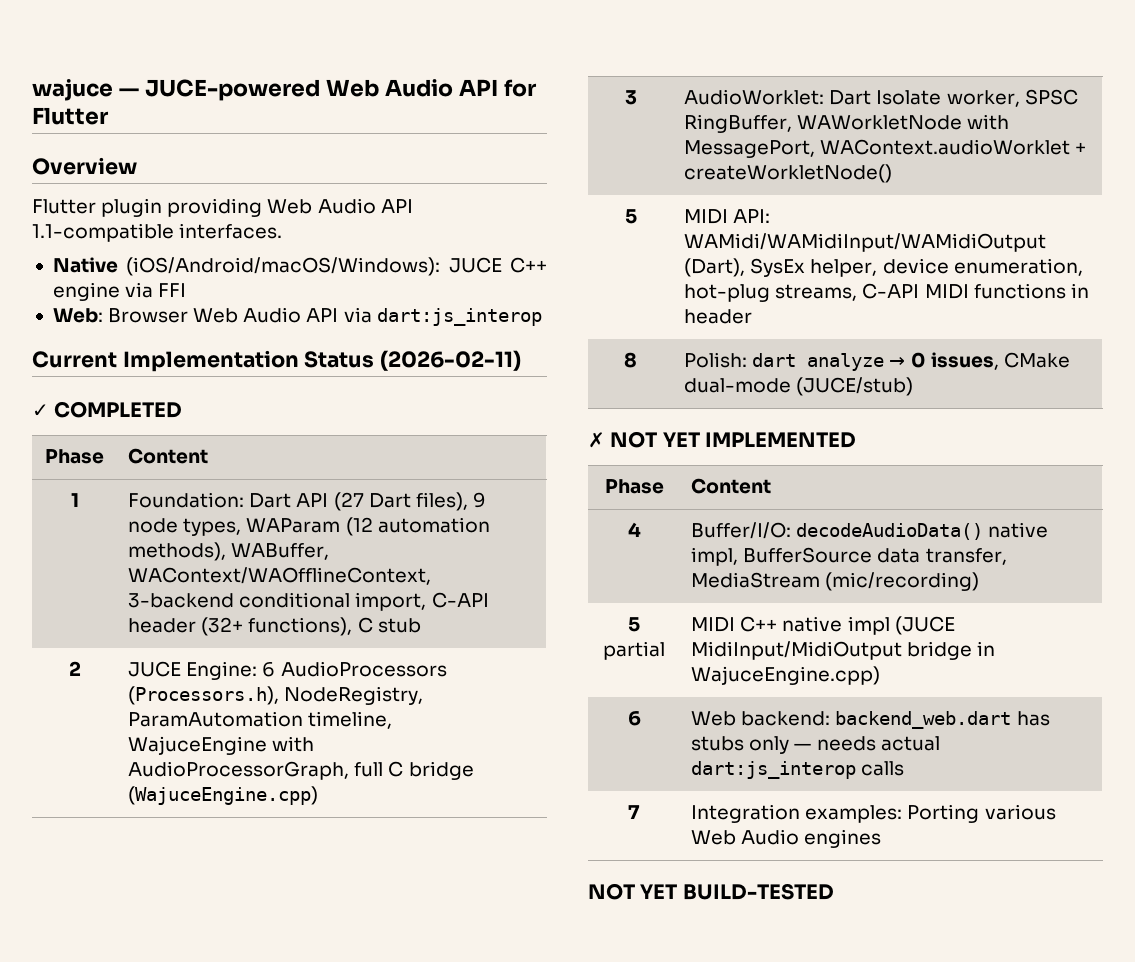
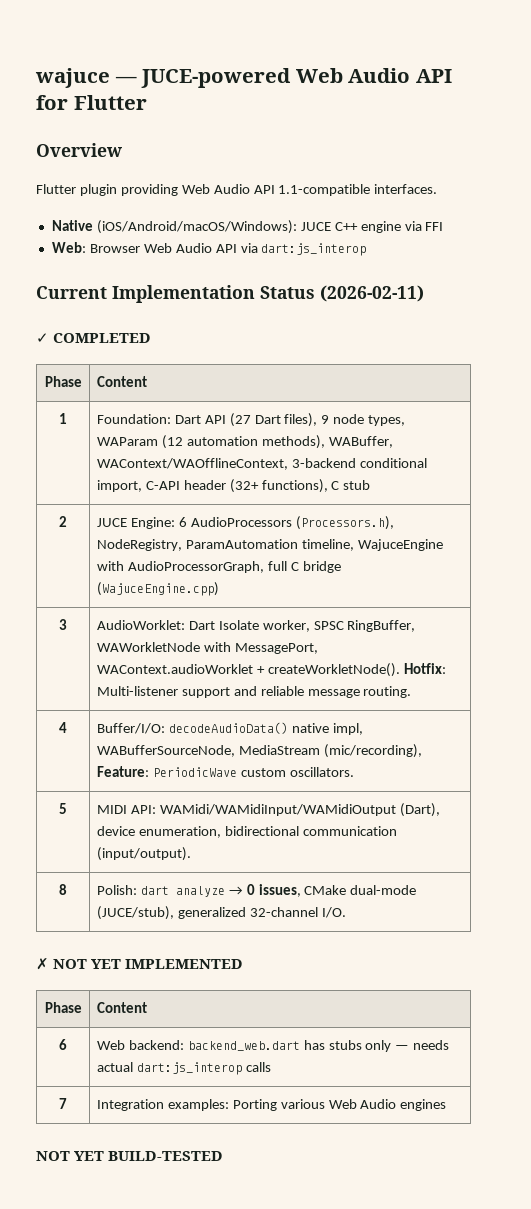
[684,164,893,183] createWorkletNode() -> [267,663,446,677] [96,686,412,698] [59,722,67,733] [96,722,363,735] [96,744,422,758] [96,766,354,777] createWorkletNode(). Hotfix: Multi-listener support and reliable message routing. // 4 | Buffer/I/O: decodeAudioData() native impl, WABufferSourceNode, MediaStream (mic/recording), Feature: PeriodicWave custom oscillators.
[750,258,1083,277] [684,283,1089,302] [684,309,753,324] SysEx helper, device enumeration, hot-plug streams, C-API MIDI functions in header -> [96,826,397,838] [96,847,191,861] device enumeration, bidirectional communication (input/output).
[796,377,914,396] (JUCE/stub) -> [96,906,346,920] (JUCE/stub), generalized 32-channel I/O.
[627,522,641,537] [691,522,1049,540] [691,547,1007,566] [691,572,980,591] [628,617,640,632] [603,641,665,660] [691,616,955,635] [691,641,996,660] [691,666,881,685] // 4 | Buffer/I/O: decodeAudioData() native impl, BufferSource data transfer, MediaStream (mic/recording) // 5 partial | MIDI C++ native impl (JUCE MidiInput/MidiOutput bridge in WajuceEngine.cpp) -> (147, 1007) none

